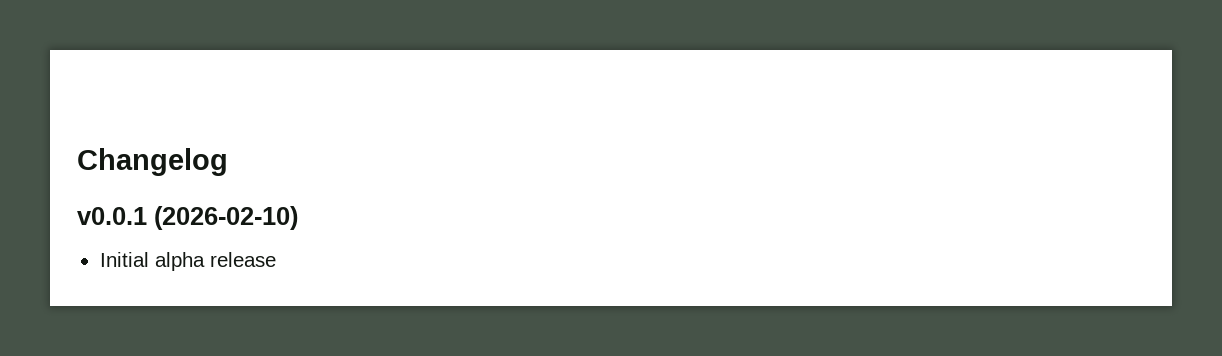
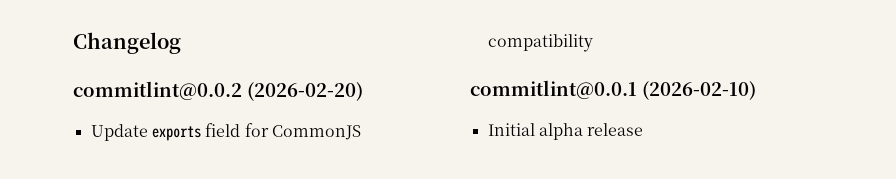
[77,207,147,225] v0.0.1 -> [73,81,363,101] [90,123,361,141] [487,34,593,52] [470,80,637,99] commitlint@0.0.2 (2026-02-20) // Update exports field for CommonJS compatibility // commitlint@0.0.1

